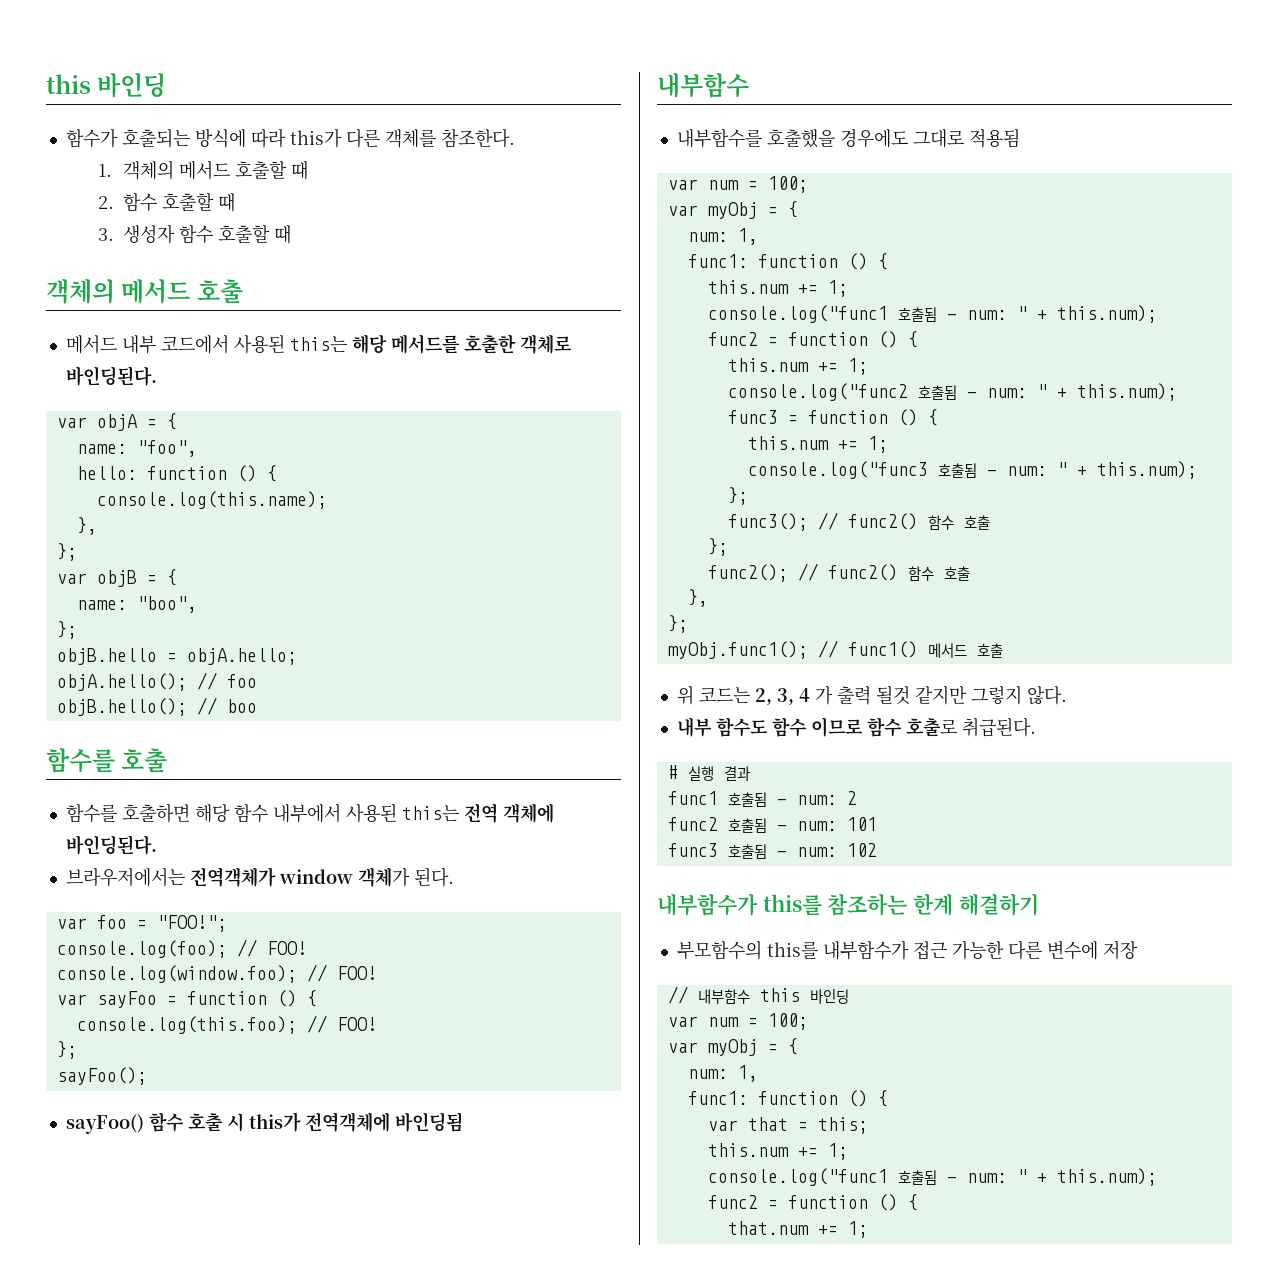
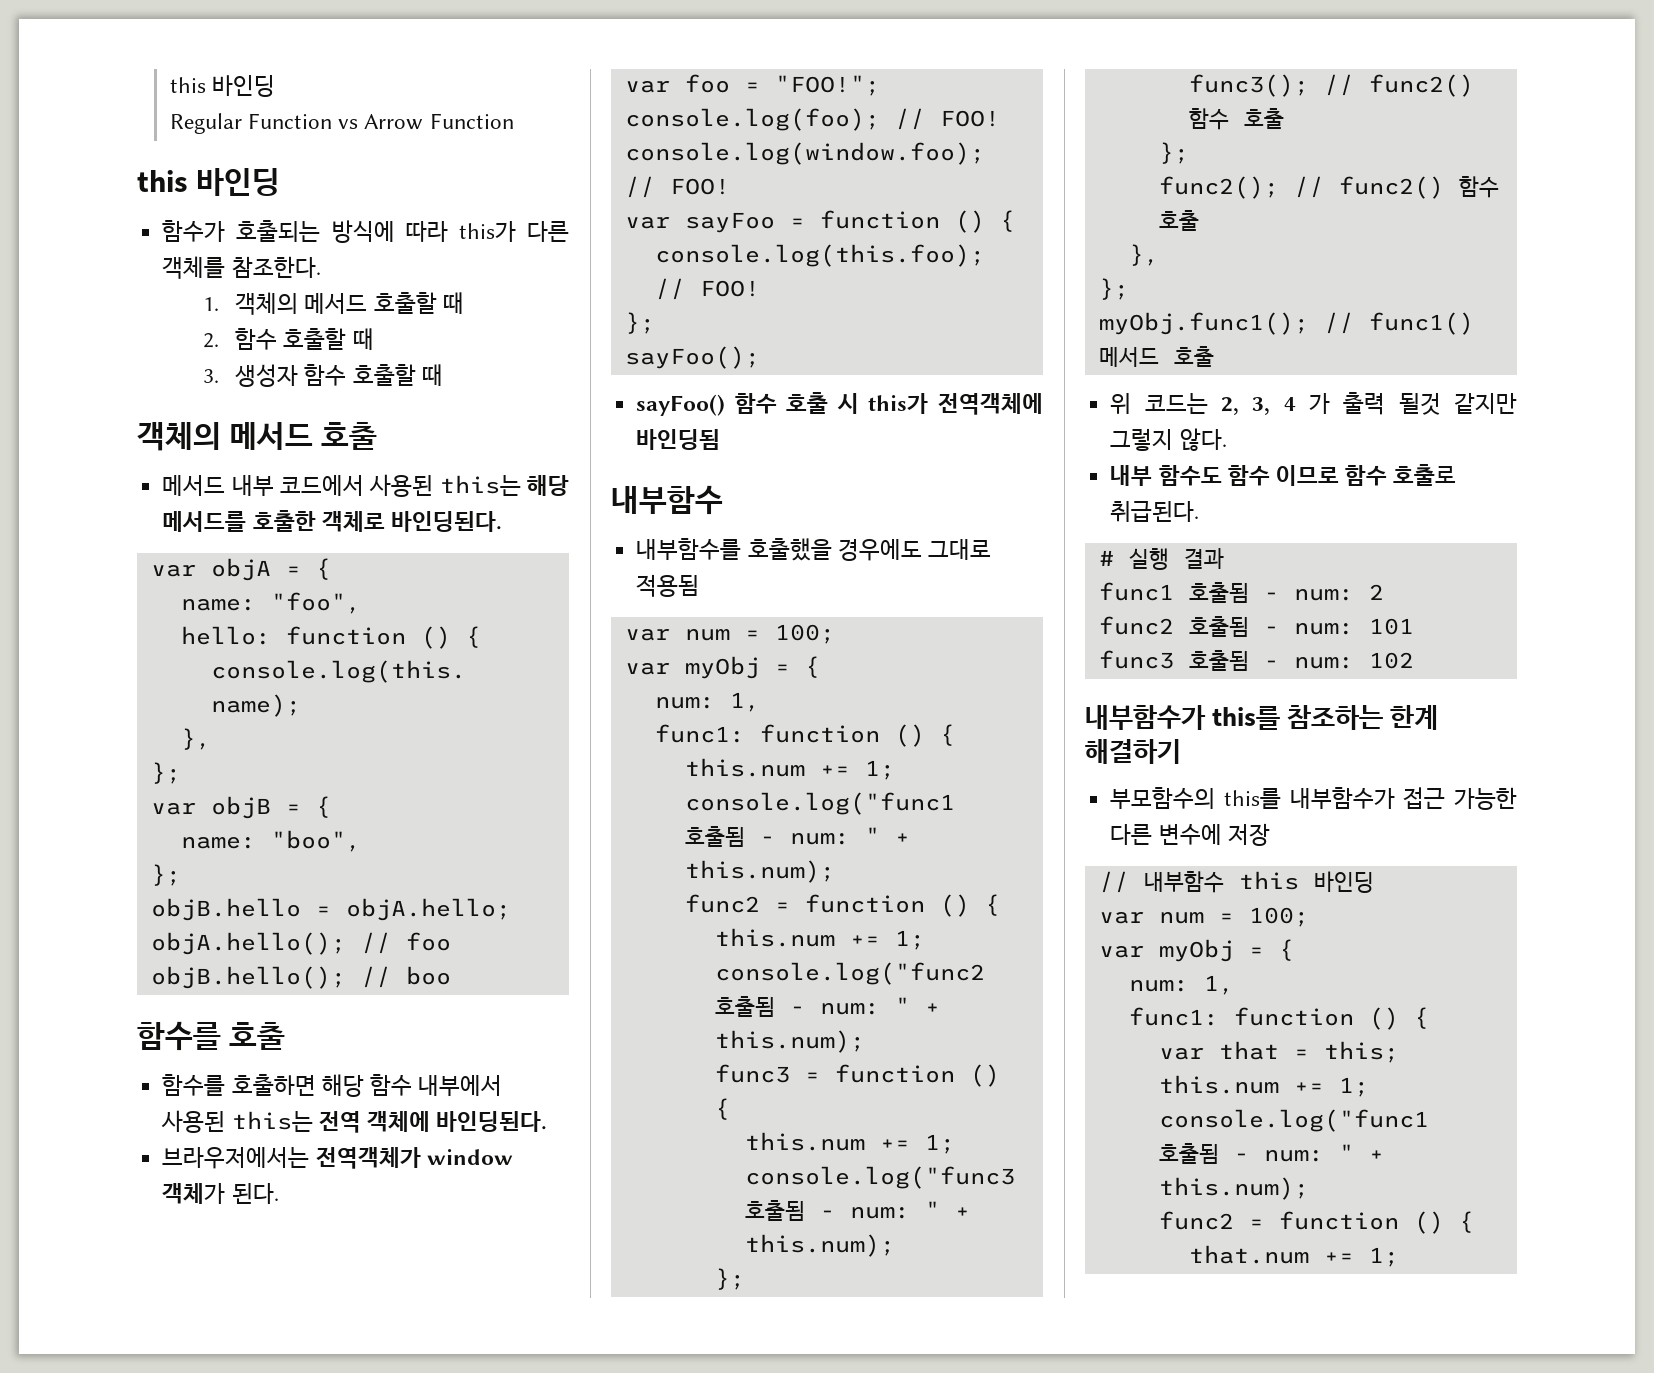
[46,73,167,98] this 바인딩 -> [169,75,275,97] [169,113,514,134] [137,168,281,196] this 바인딩 // Regular Function vs Arrow Function // this 바인딩

